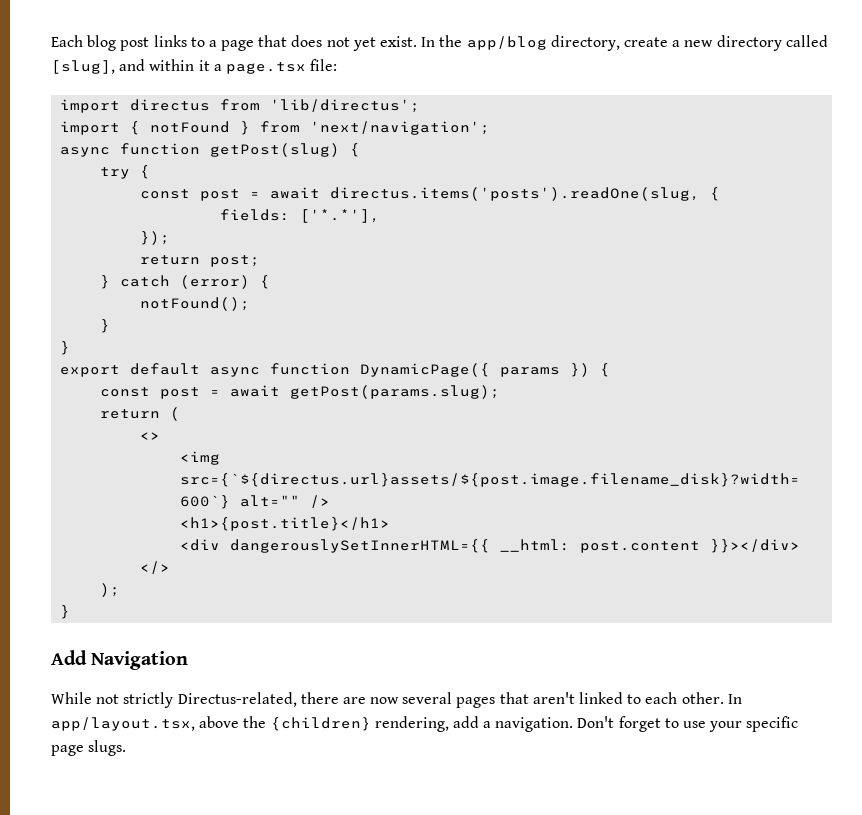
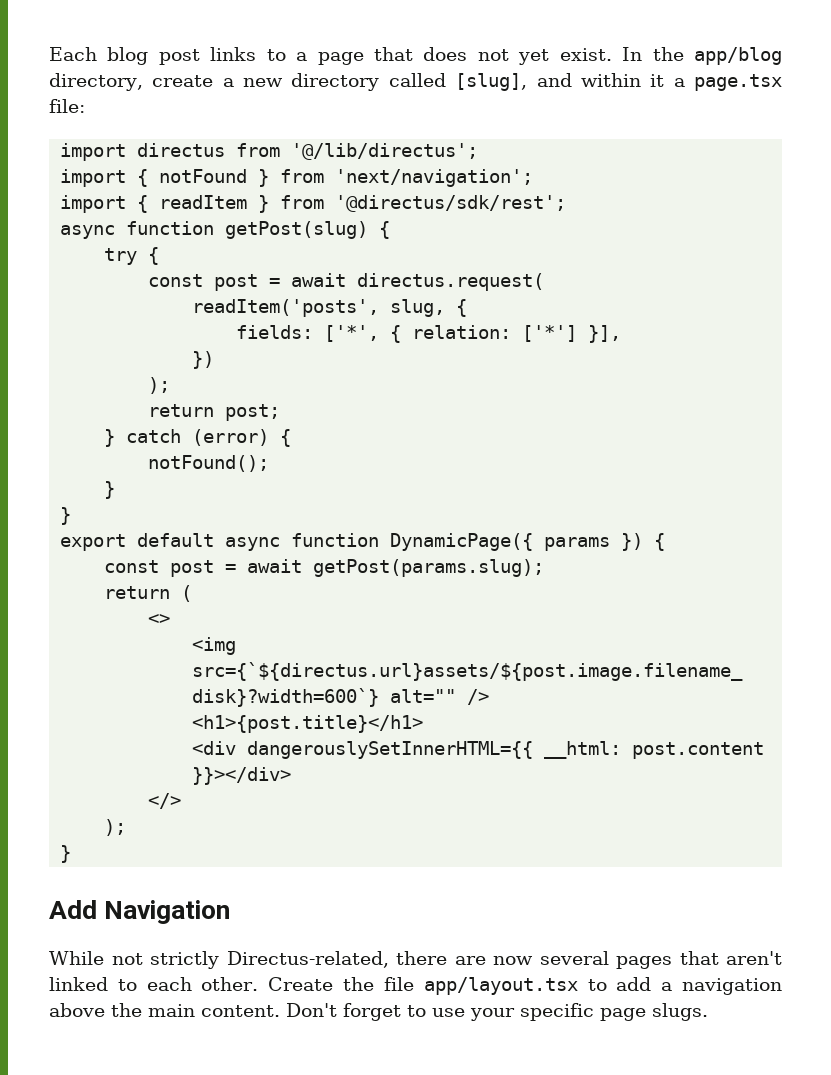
[270,99,421,113] 'lib/directus'; -> [291,143,479,160] '@/lib/directus';
(491, 128) none -> [60,195,567,213] // import { readItem } from '@directus/sdk/rest';
[330,187,701,201] directus.items('posts').readOne(slug, -> [357,273,545,291] [192,299,446,317] directus.request( // readItem('posts', slug,
[300,209,381,223] [140,231,171,245] ['*.*'], // }); -> [324,325,622,343] [192,351,215,369] [148,377,171,394] ['*', { relation: ['*'] }], // }) // );
[727,694,742,704] [51,716,574,732] In app/layout.tsx, above the {children} rendering, add a navigation. -> [268,977,783,995] [49,1003,280,1017] Create the file app/layout.tsx to add a navigation above the main content.

